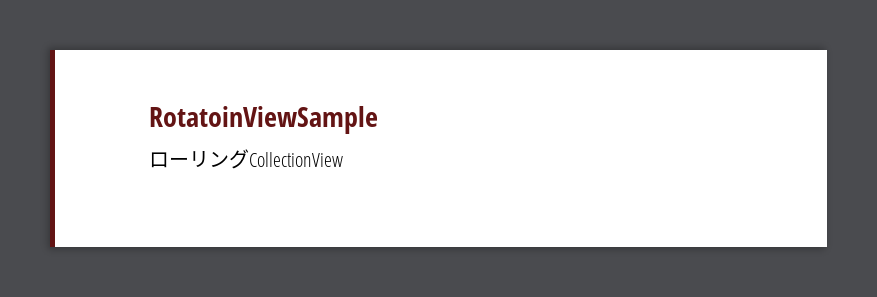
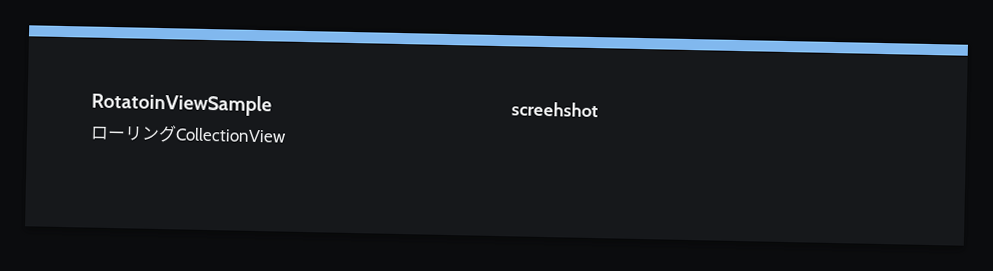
(343, 159) none -> [511,101,598,118] // screehshot

